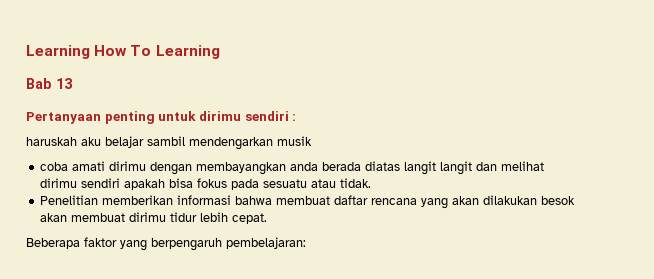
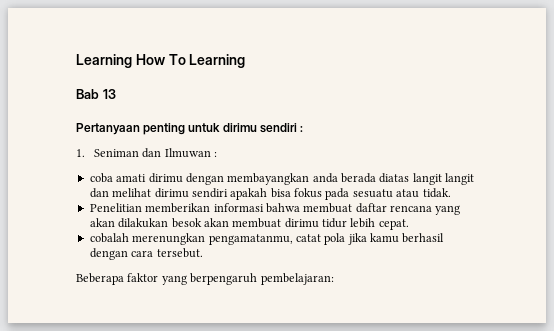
[26,136,312,150] haruskah aku belajar sambil mendengarkan musik -> [76,148,218,158] 1. Seniman dan Ilmuwan :
(268, 218) none -> [89,233,445,245] [89,248,203,260] // cobalah merenungkan pengamatanmu, catat pola jika kamu berhasil dengan cara tersebut.

